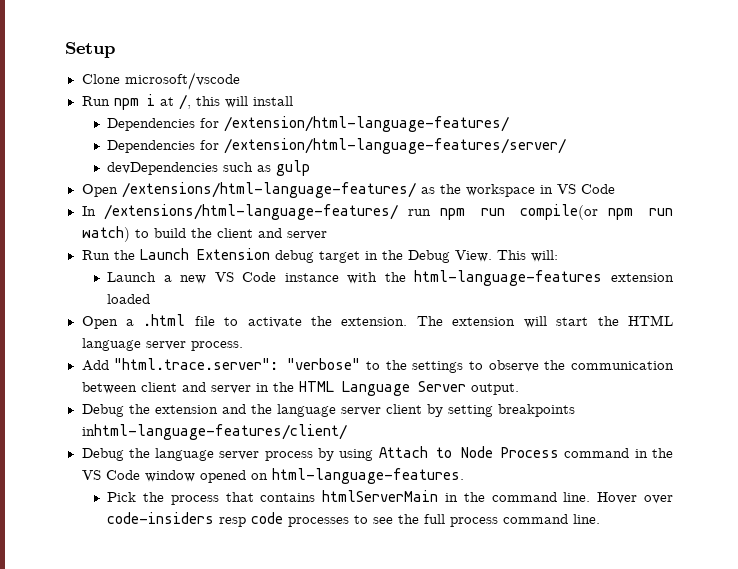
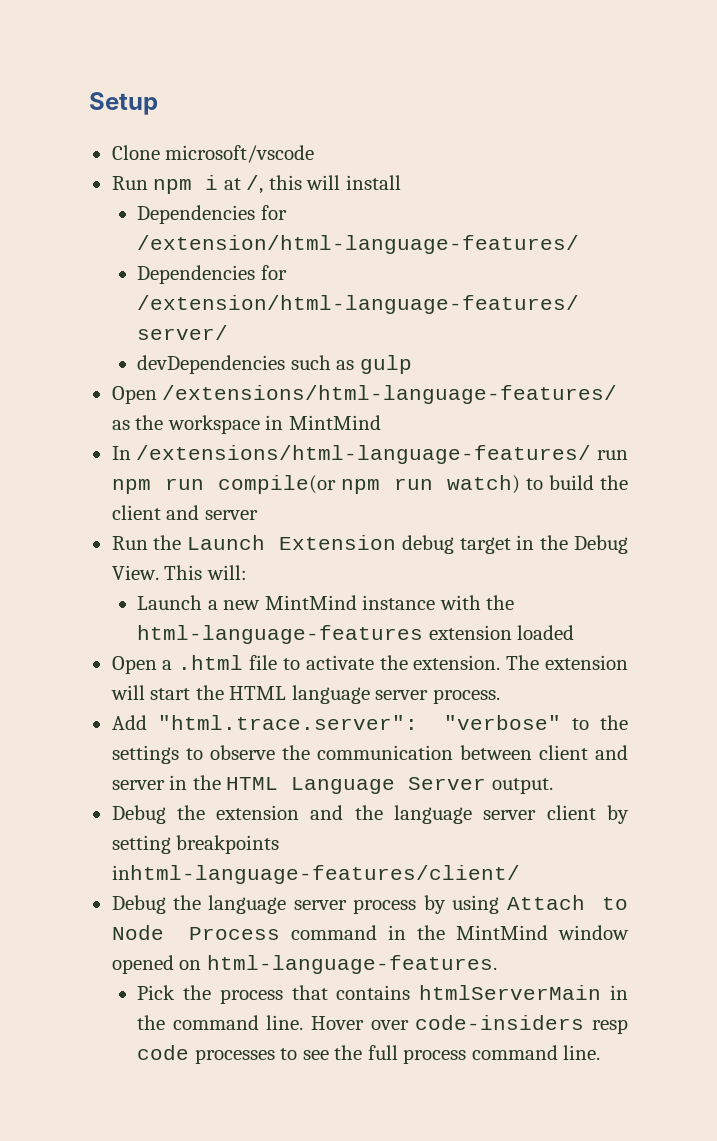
[556,184,615,194] VS Code -> [288,415,381,430] MintMind
[214,272,277,282] VS Code -> [264,595,357,610] MintMind
[81,470,140,480] VS Code -> [456,925,549,940] MintMind

